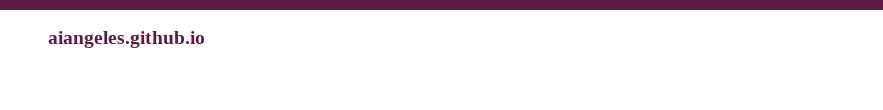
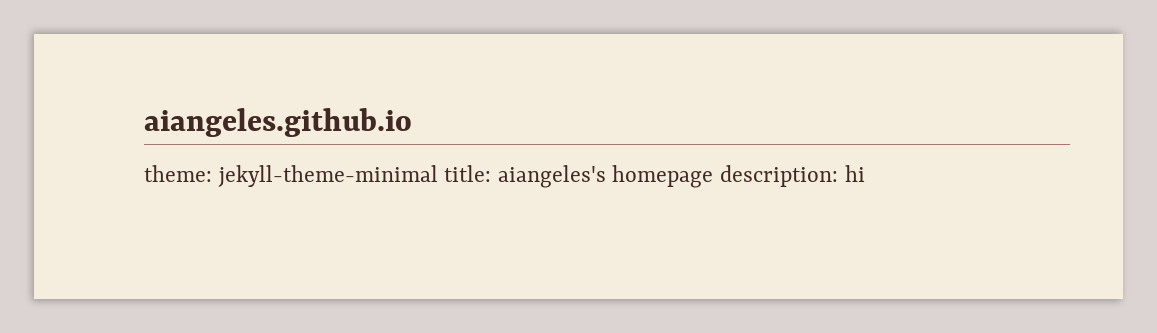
(205, 39) none -> [144,165,865,188] // theme: jekyll-theme-minimal title: aiangeles's homepage description: hi

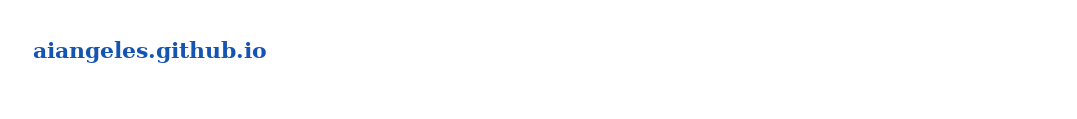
[144,165,865,188] // theme: jekyll-theme-minimal title: aiangeles's homepage description: hi -> (267, 52) none

